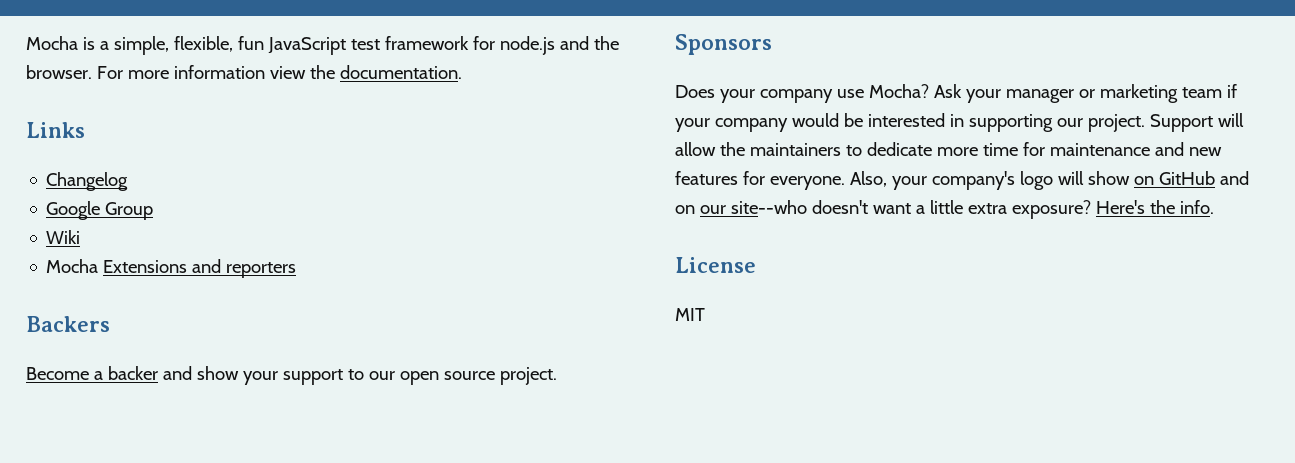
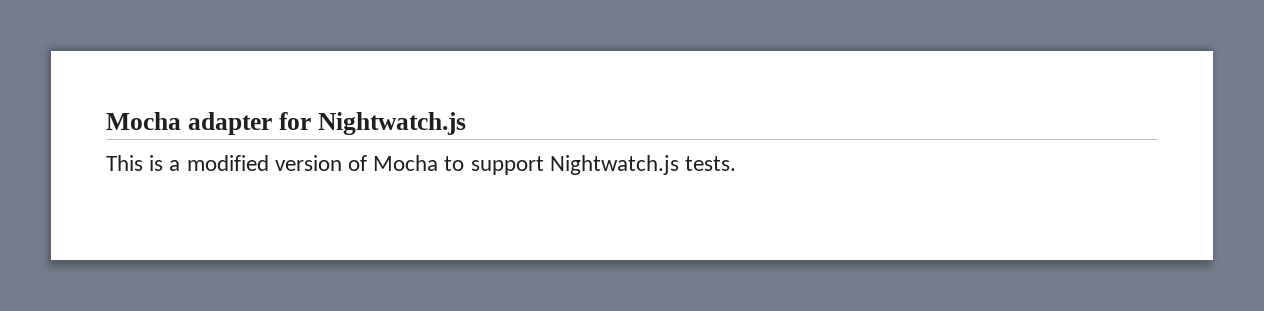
[26,36,619,55] [26,65,462,79] [26,122,85,138] [46,172,129,191] [46,201,154,220] [46,230,81,244] [46,259,297,278] [26,316,110,332] [26,366,557,385] [675,34,772,55] [675,84,1237,103] [675,113,1244,132] [675,142,1222,156] [675,171,1249,190] [675,200,1214,219] [675,257,756,273] [675,308,705,321] Mocha is a simple, flexible, fun JavaScript test framework for node.js and the browser. For more information view the documentation. // Links // Changelog // Google Group // Wiki // Mocha Extensions and reporters // Backers // Become a backer and show your support to our open source project. // Sponsors // Does your company use Mocha? Ask your manager or marketing team if your company would be interested in supporting our project. Support will allow the maintainers to dedicate more time for maintenance and new features for everyone. Also, your company's logo will show on GitHub and on our site--who doesn't want a little extra exposure? Here's the info. // License // MIT -> [106,112,466,135] [106,155,737,175] Mocha adapter for Nightwatch.js // This is a modified version of Mocha to support Nightwatch.js tests.

